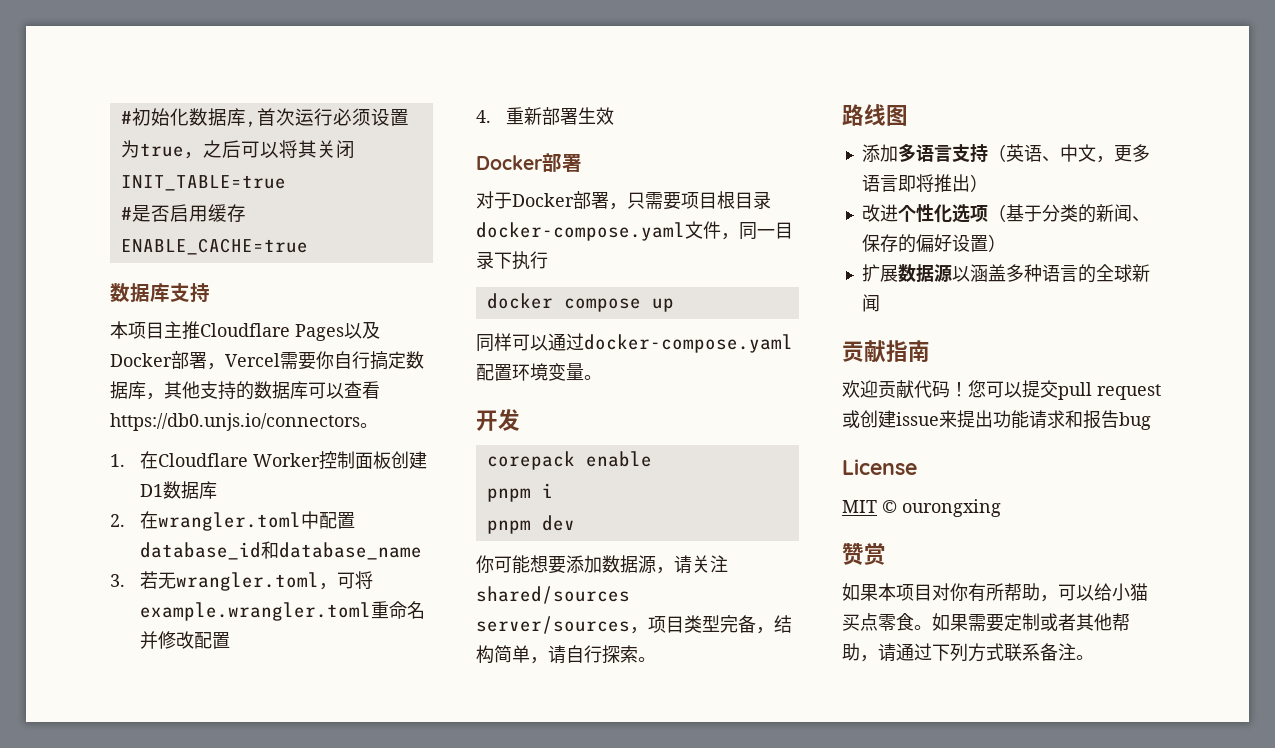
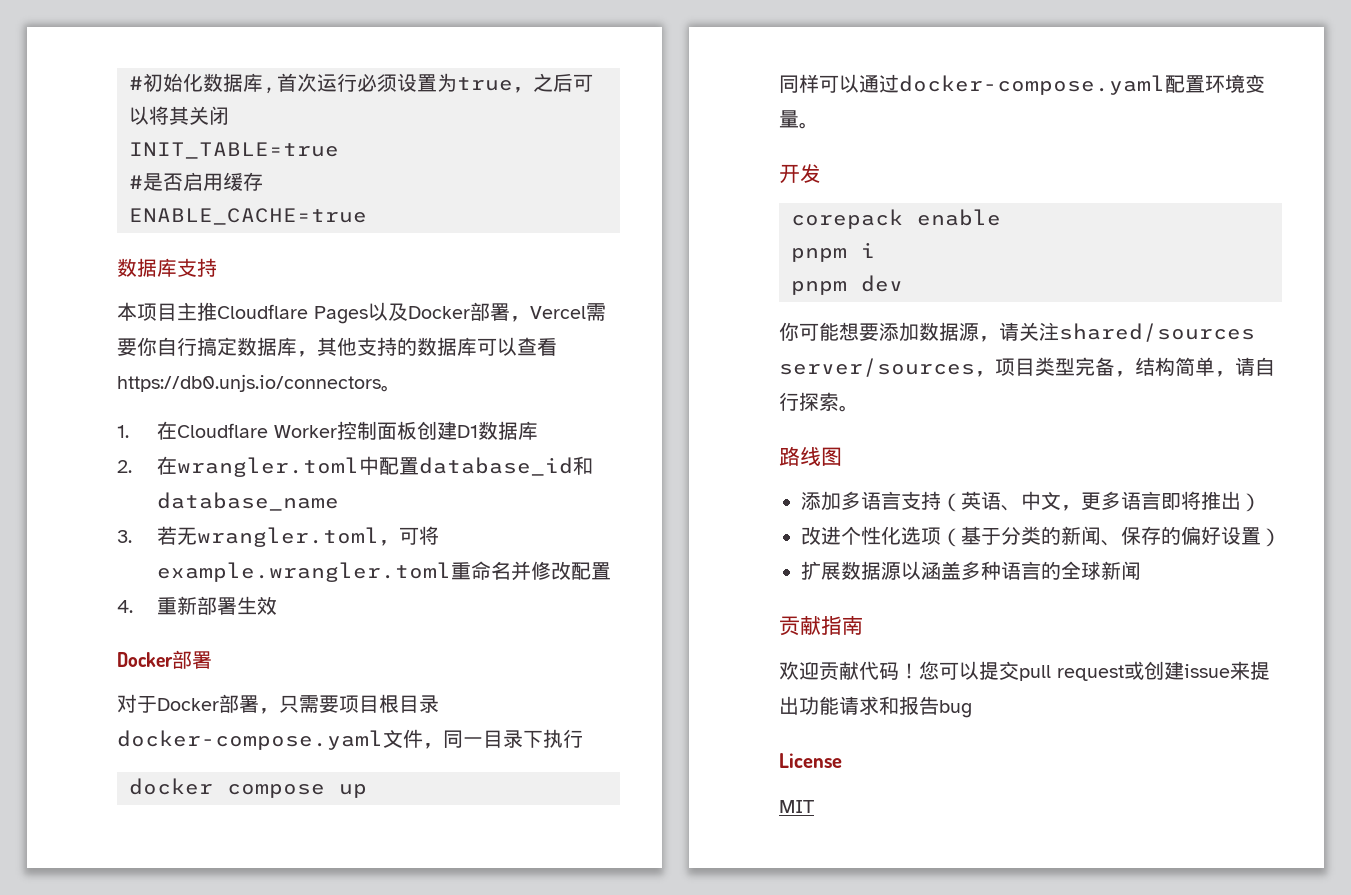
[882,499,1001,517] [842,543,886,565] [842,583,1148,602] [842,613,1130,632] [842,643,1094,662] © ourongxing // 赞赏 // 如果本项目对你有所帮助，可以给小猫买点零食。如果需要定制或者其他帮助，请通过下列方式联系备注。 -> (814, 806) none

